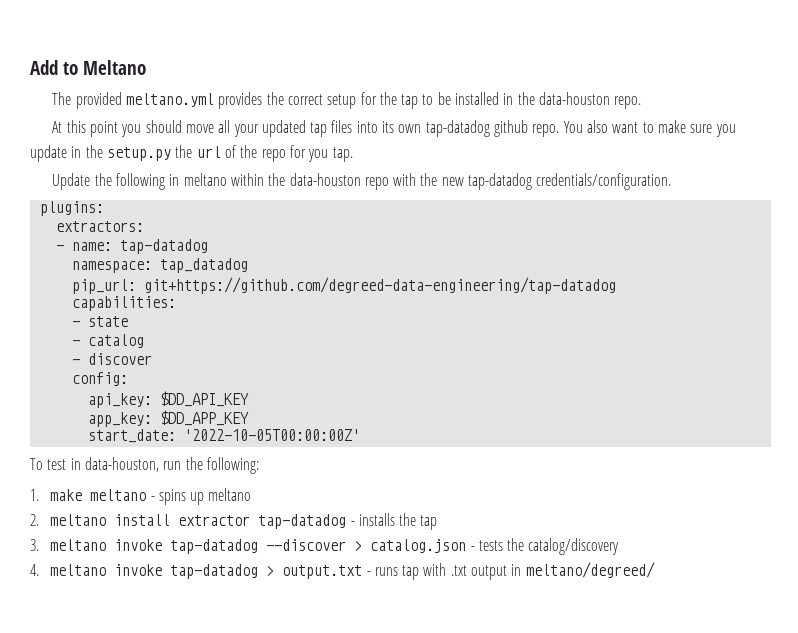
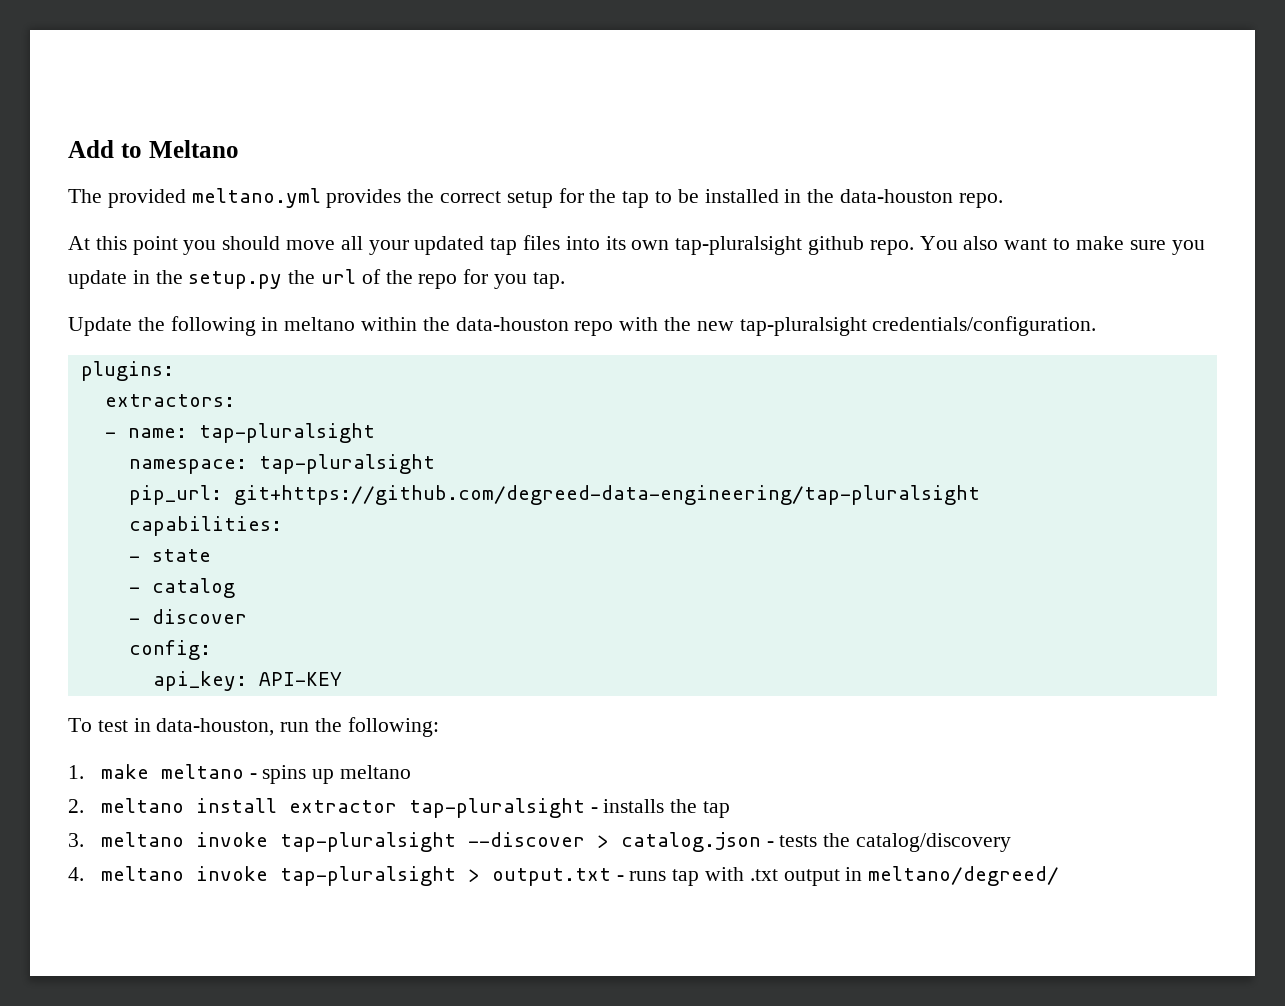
[425,120,490,137] tap-datadog -> [675,236,803,255] tap-pluralsight
[468,173,533,190] tap-datadog -> [739,317,867,336] tap-pluralsight
[119,239,208,254] tap-datadog -> [198,423,375,443] tap-pluralsight
[159,258,248,273] tap_datadog -> [258,454,435,474] tap-pluralsight
[143,277,616,294] git+https://github.com/degreed-data-engineering/tap-datadog -> [233,485,980,505] git+https://github.com/degreed-data-engineering/tap-pluralsight
[159,391,249,407] [87,410,249,427] [87,429,360,443] $DD_API_KEY // app_key: $DD_APP_KEY // start_date: '2022-10-05T00:00:00Z' -> [258,672,342,686] API-KEY
[258,514,347,529] tap-datadog -> [408,798,585,818] tap-pluralsight
[170,539,259,554] tap-datadog -> [279,832,456,852] tap-pluralsight
[170,564,259,579] tap-datadog -> [279,866,456,886] tap-pluralsight

